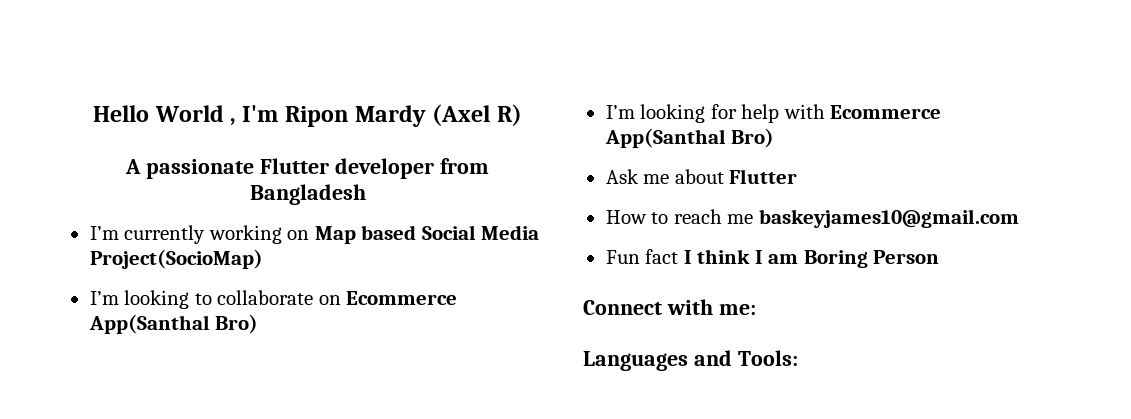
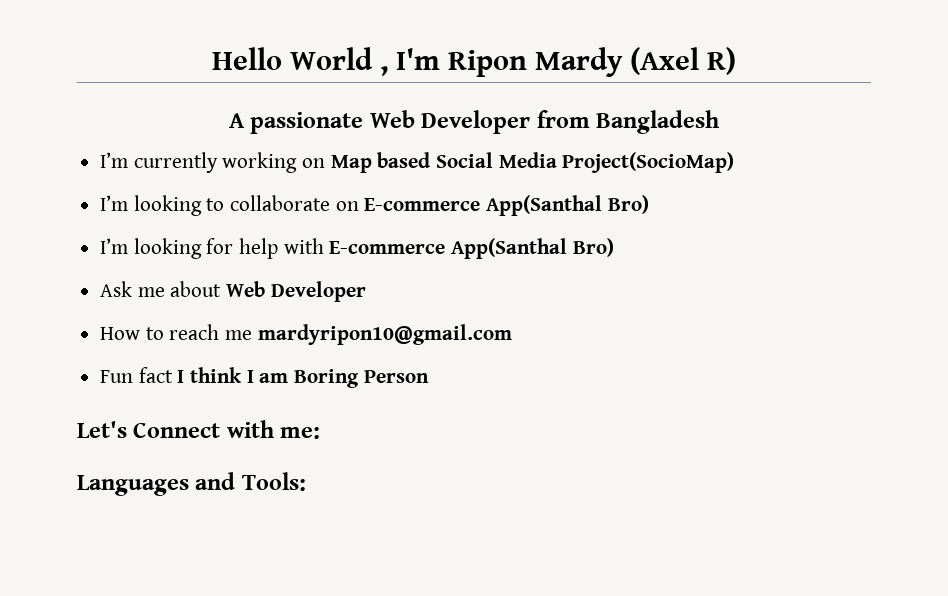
[260,158,434,179] Flutter developer -> [369,110,531,134] Web Developer
[346,291,458,305] Ecommerce -> [364,198,481,211] E-commerce
[830,105,942,119] Ecommerce -> [329,241,446,254] E-commerce
[729,169,798,184] Flutter -> [226,281,366,302] Web Developer
[758,209,1019,228] baskeyjames10@gmail.com -> [257,324,512,345] mardyripon10@gmail.com
(940, 257) none -> [77,421,127,438] Let's

